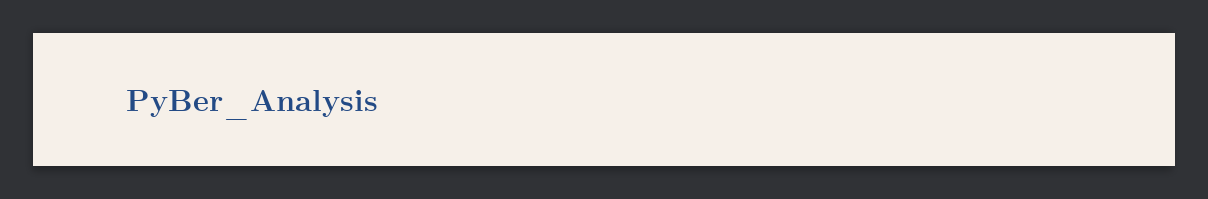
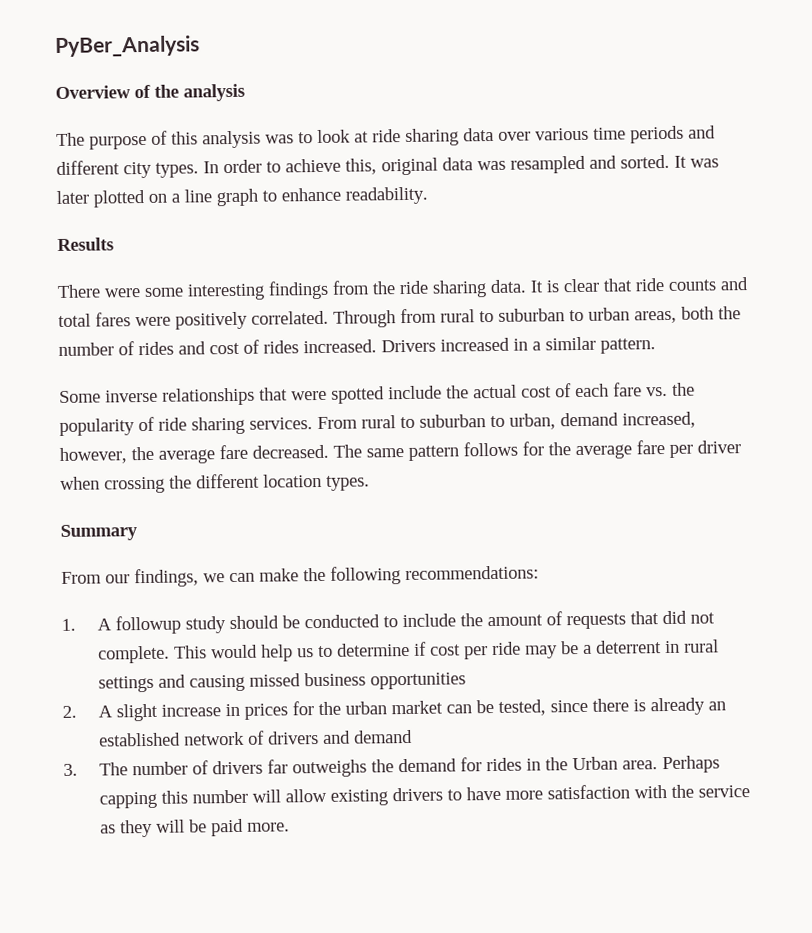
(378, 105) none -> [55,83,245,102] [56,125,716,150] [56,154,719,179] [56,186,428,208] [57,237,114,252] [57,277,748,301] [58,306,741,330] [58,336,656,356] [59,382,695,406] [59,411,696,436] [59,440,741,464] [60,473,370,494] [60,524,138,541] [61,565,539,588] [61,610,715,635] [97,639,719,664] [97,672,466,693] [62,697,726,722] [98,729,413,747] [63,755,720,778] [98,784,750,809] [99,818,290,838] // Overview of the analysis // The purpose of this analysis was to look at ride sharing data over various time periods and different city types. In order to achieve this, original data was resampled and sorted. It was later plotted on a line graph to enhance readability. // Results // There were some interesting findings from the ride sharing data. It is clear that ride counts and total fares were positively correlated. Through from rural to suburban to urban areas, both the number of rides and cost of rides increased. Drivers increased in a similar pattern. // Some inverse relationships that were spotted include the actual cost of each fare vs. the popularity of ride sharing services. From rural to suburban to urban, demand increased, however, the average fare decreased. The same pattern follows for the average fare per driver when crossing the different location types. // Summary // From our findings, we can make the following recommendations: // 1. A followup study should be conducted to include the amount of requests that did not complete. This would help us to determine if cost per ride may be a deterrent in rural settings and causing missed business opportunities // 2. A slight increase in prices for the urban market can be tested, since there is already an established network of drivers and demand // 3. The number of drivers far outweighs the demand for rides in the Urban area. Perhaps capping this number will allow existing drivers to have more satisfaction with the service as they will be paid more.

